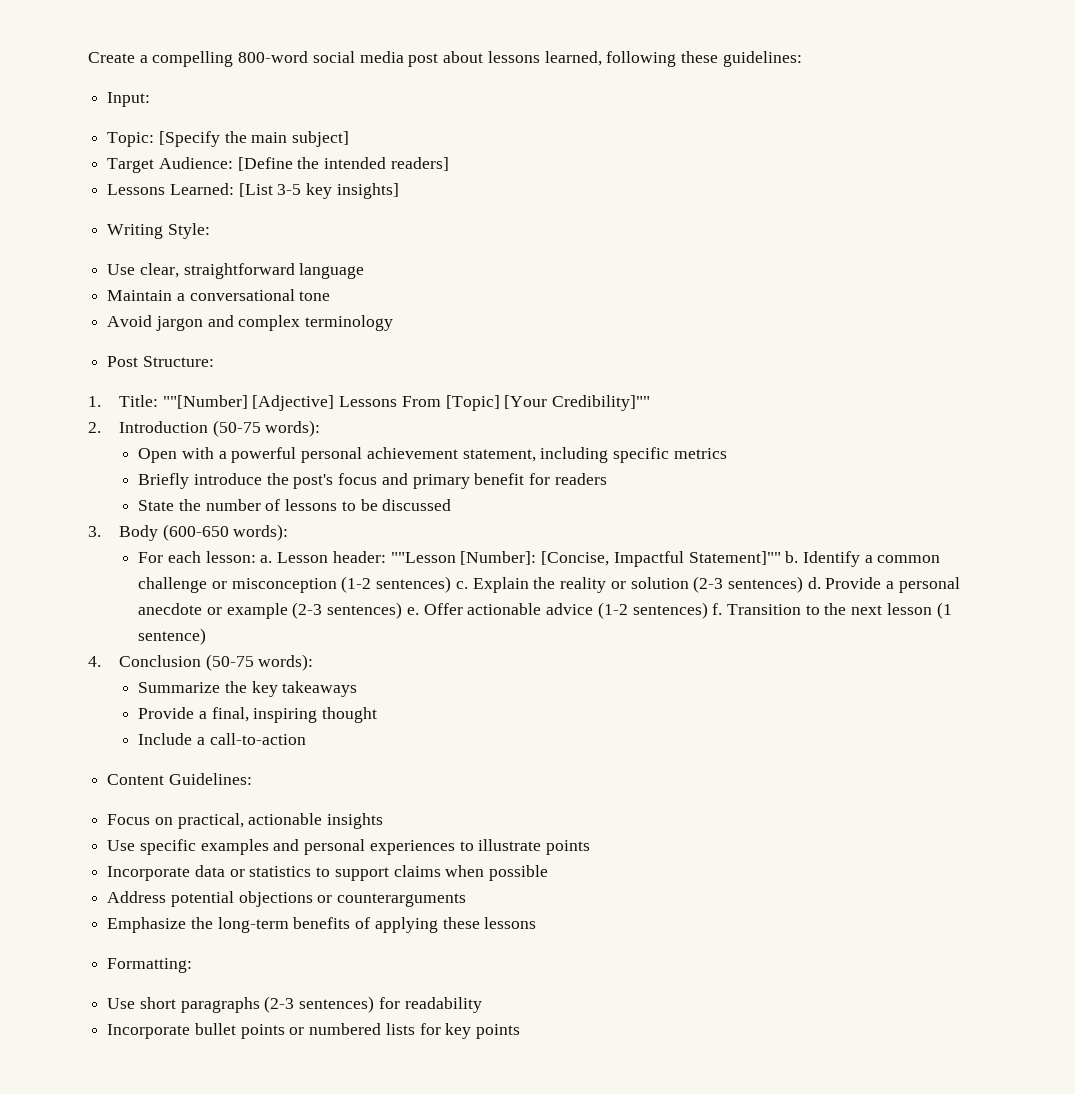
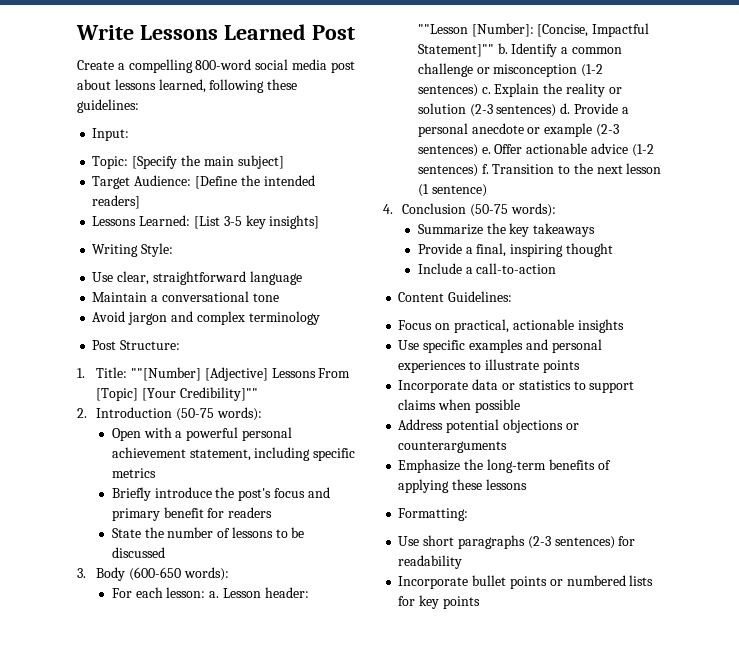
(88, 57) none -> [76,24,355,40] Write Lessons Learned Post //

